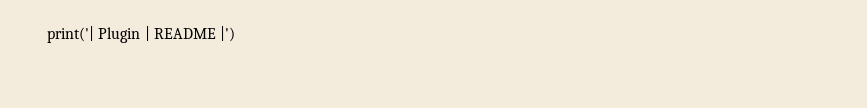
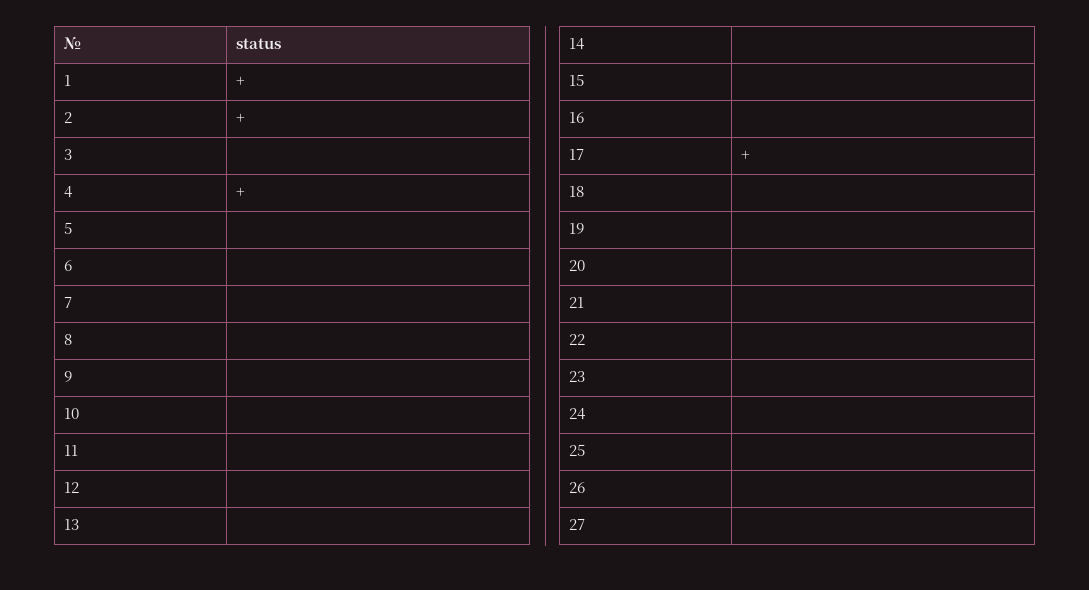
[47,26,236,43] print('| Plugin | README |') -> [63,37,81,49] [235,38,281,49] [63,75,71,86] [235,76,245,86] [63,112,72,123] [235,113,245,123] [63,149,72,160] [63,186,72,198] [235,187,245,197] [63,222,72,234] [63,260,72,271] [63,297,72,308] [63,334,72,345] [63,371,72,382] [63,408,79,419] [63,445,78,456] [63,482,79,493] [63,519,79,530] [568,38,584,50] [568,74,584,86] [568,112,584,123] [568,149,584,160] [740,150,750,160] [568,186,584,197] [568,223,584,234] [568,260,585,271] [568,297,584,308] [568,334,585,345] [568,371,585,382] [568,408,585,420] [568,444,585,456] [568,482,585,493] [568,519,585,530] № | status // 1 | + // 2 | + // 3 | // 4 | + // 5 | // 6 | // 7 | // 8 | // 9 | // 10 | // 11 | // 12 | // 13 | // 14 | // 15 | // 16 | // 17 | + // 18 | // 19 | // 20 | // 21 | // 22 | // 23 | // 24 | // 25 | // 26 | // 27 |

